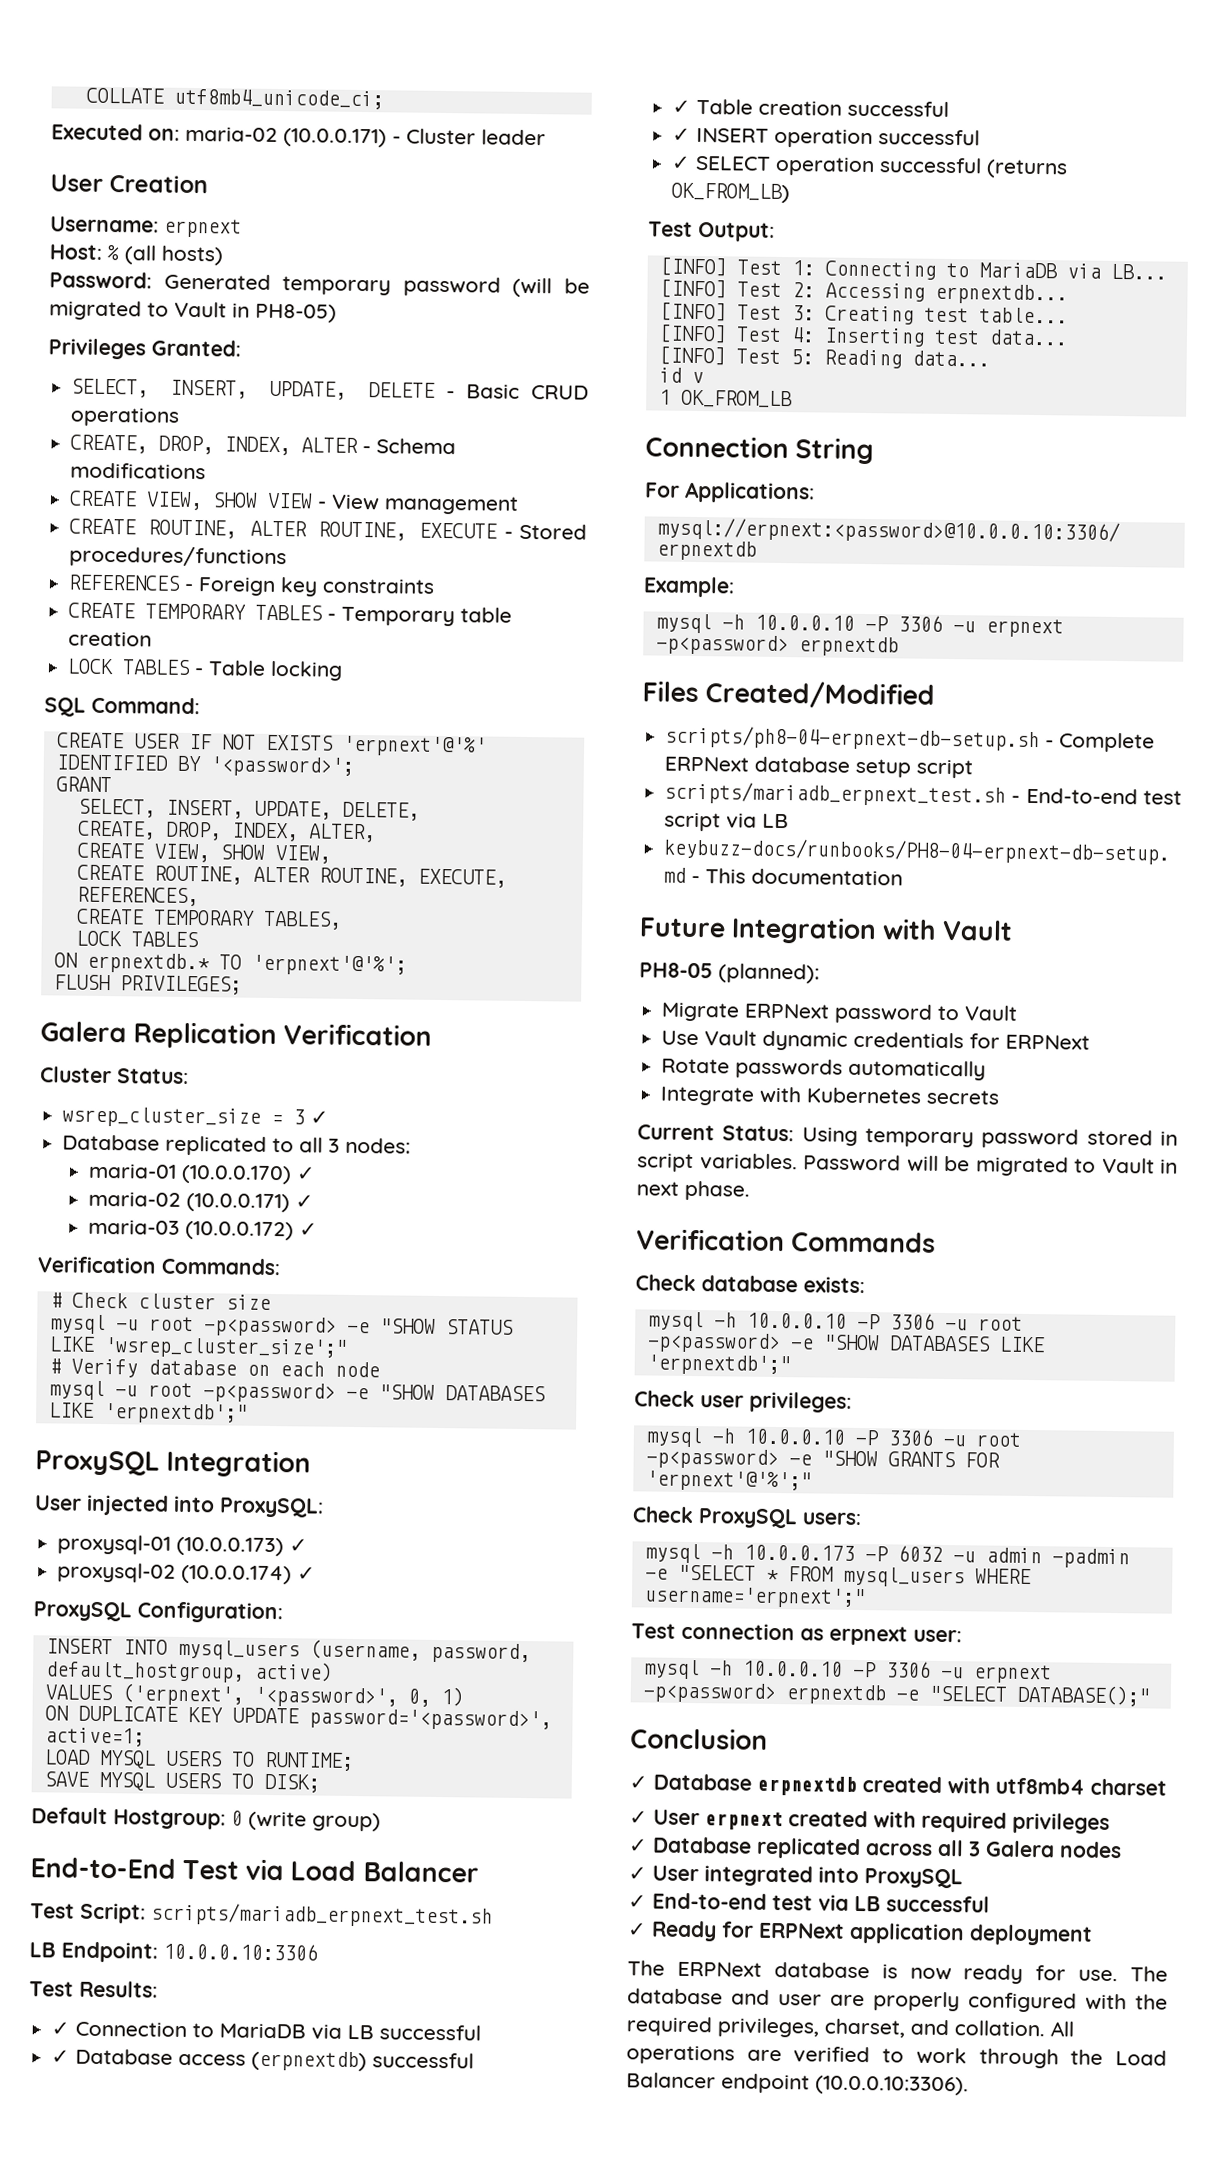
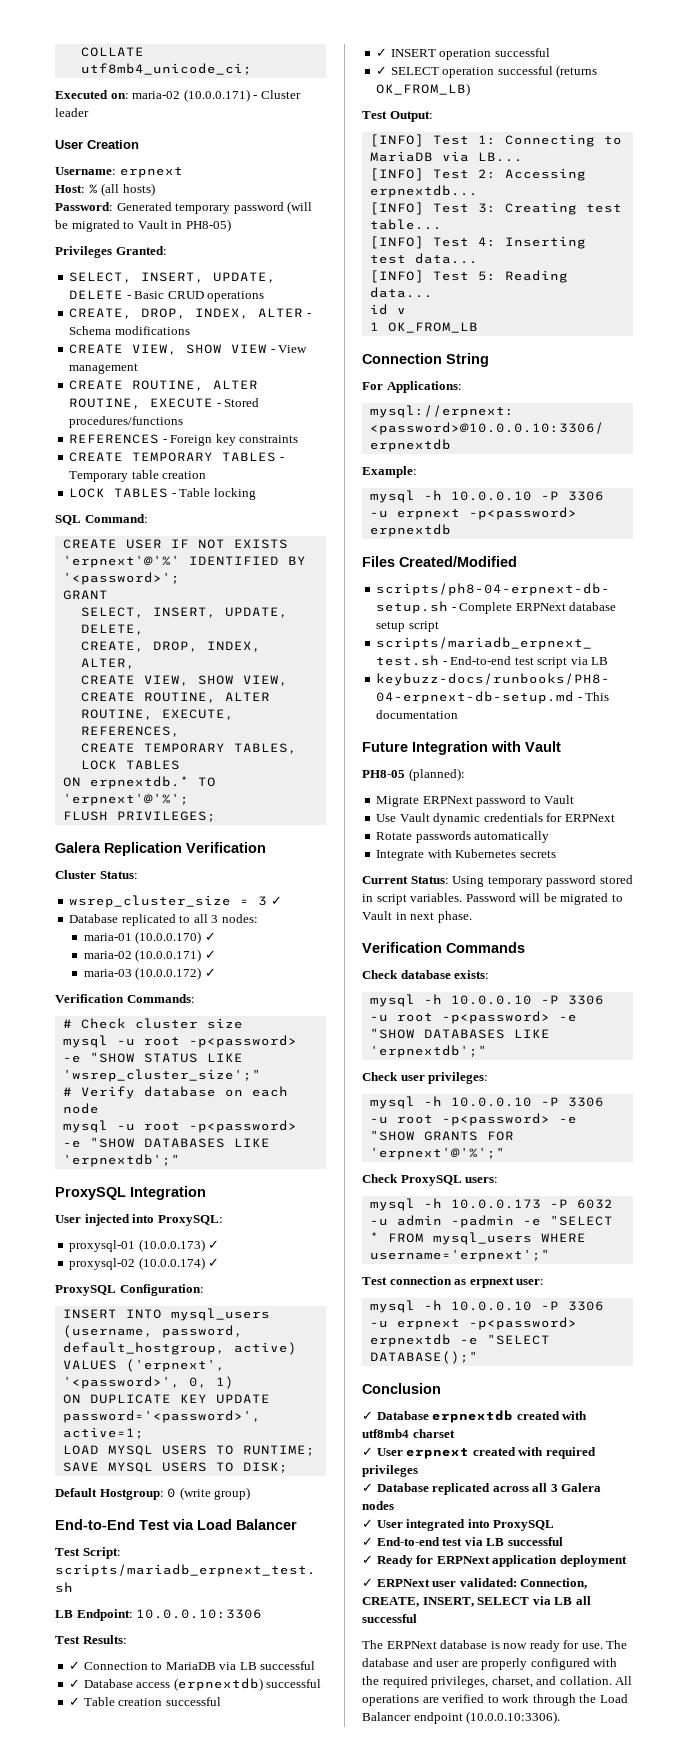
(1093, 1935) none -> [362,1578,588,1589] [362,1596,591,1607] [362,1614,417,1623] // ✓ ERPNext user validated: Connection, CREATE, INSERT, SELECT via LB all successful

